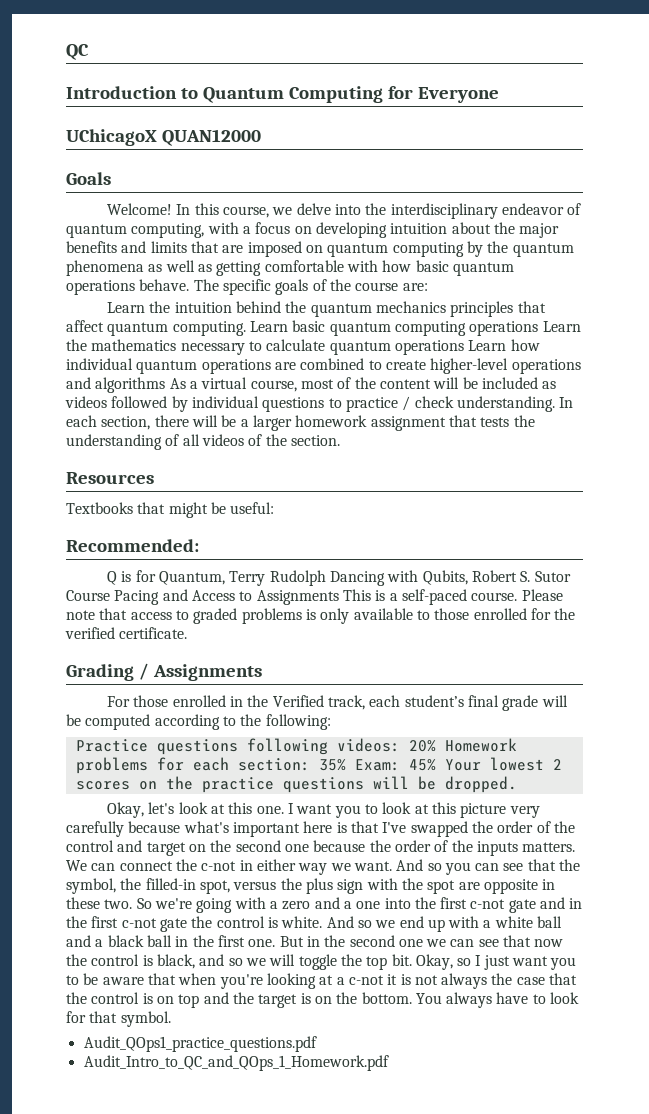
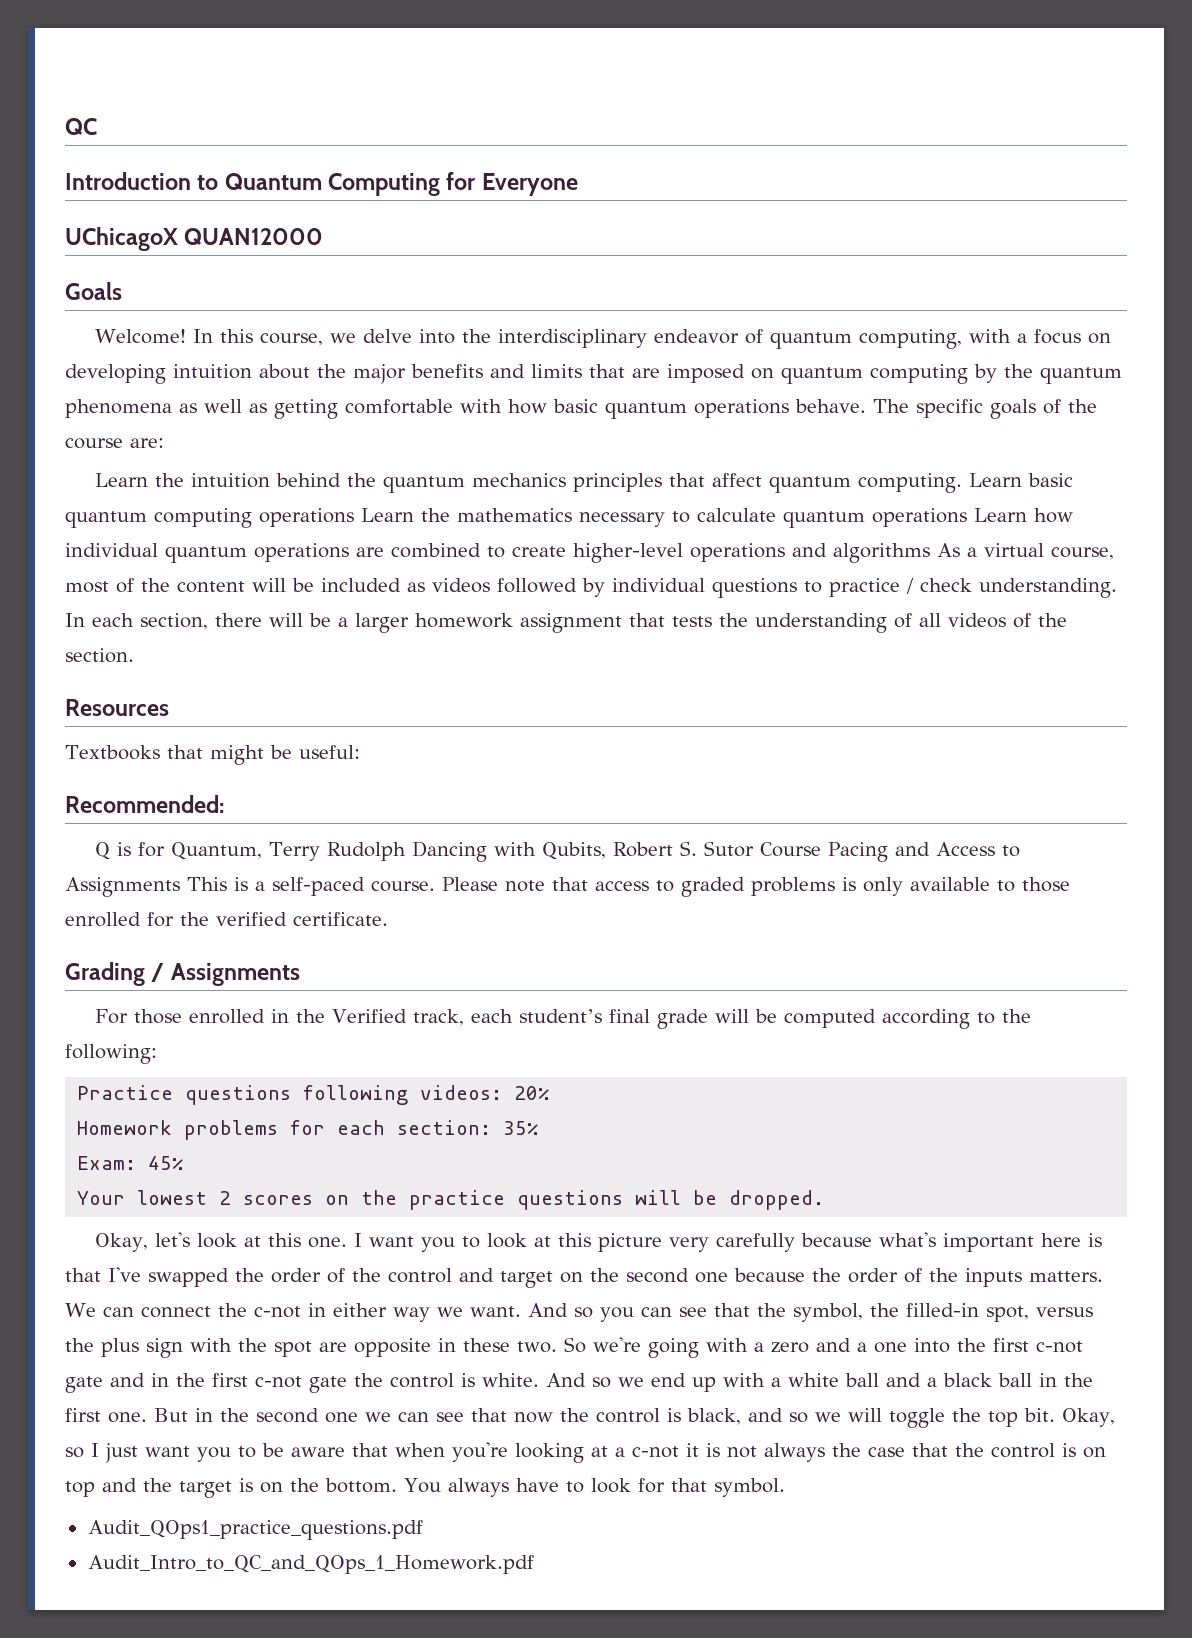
(436, 746) none -> (550, 1093) //
(346, 765) none -> (539, 1128) //
(436, 765) none -> (184, 1163) //

